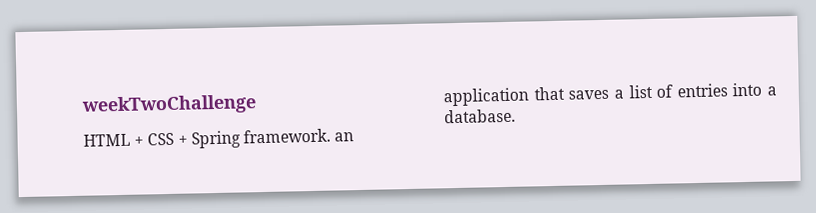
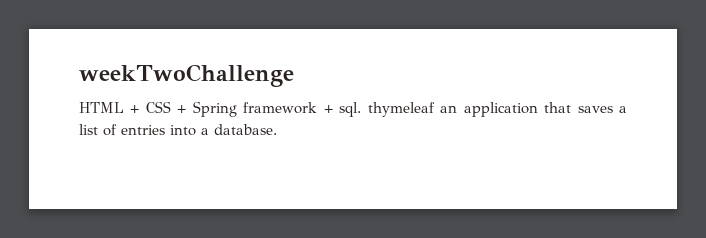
[242,128,331,144] framework. -> [243,102,435,117] framework + sql. thymeleaf

